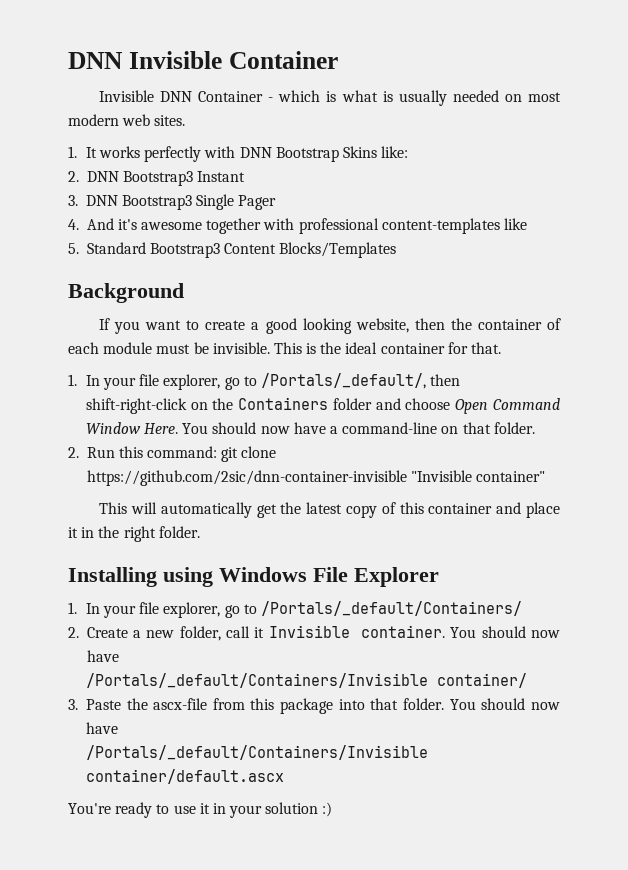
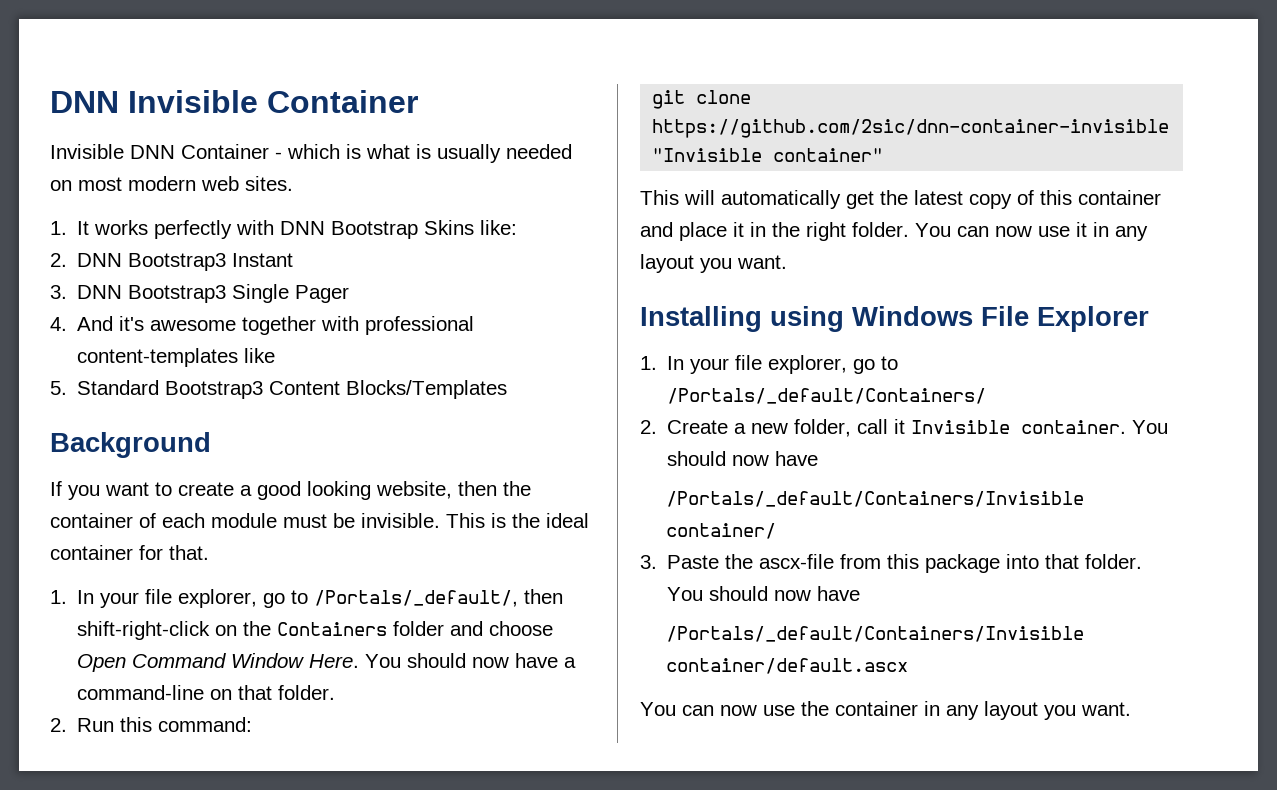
(218, 452) none -> (253, 724) //
(200, 532) none -> [915,222,1148,241] [640,254,787,273] You can now use it in any layout you want.
[68,802,333,818] You're ready to use it in your solution :) -> [640,701,1131,720] You can now use the container in any layout you want.

